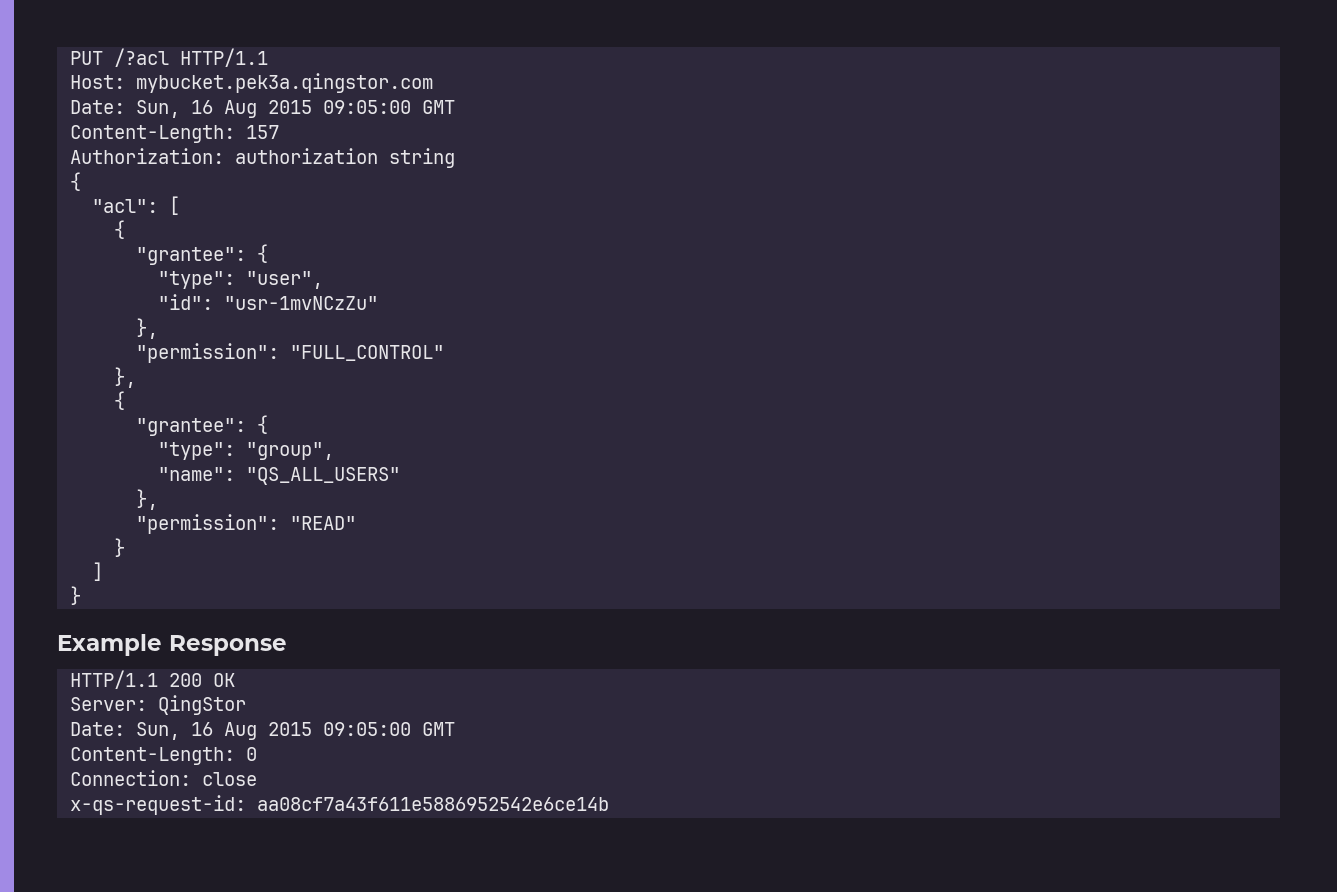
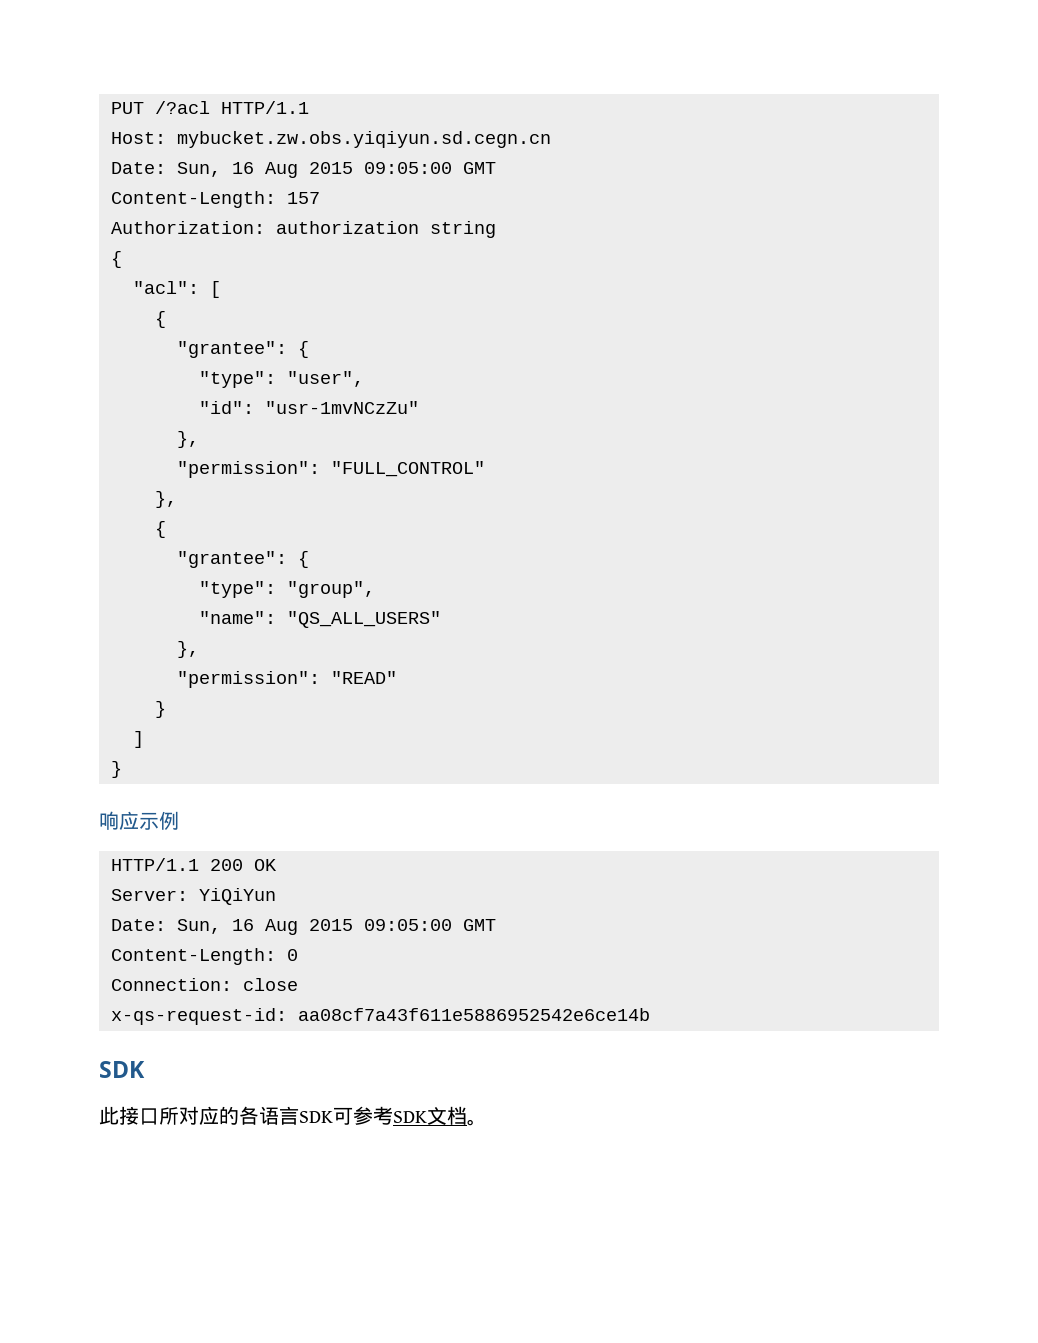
[135,73,433,93] mybucket.pek3a.qingstor.com -> [176,131,551,148] mybucket.zw.obs.yiqiyun.sd.cegn.cn
[57,634,287,656] Example Response -> [99,811,179,830] 响应示例
[157,695,246,715] QingStor -> [198,888,276,905] YiQiYun
(609, 804) none -> [99,1061,145,1078] [99,1106,487,1126] // SDK // 此接口所对应的各语言SDK可参考SDK文档。

